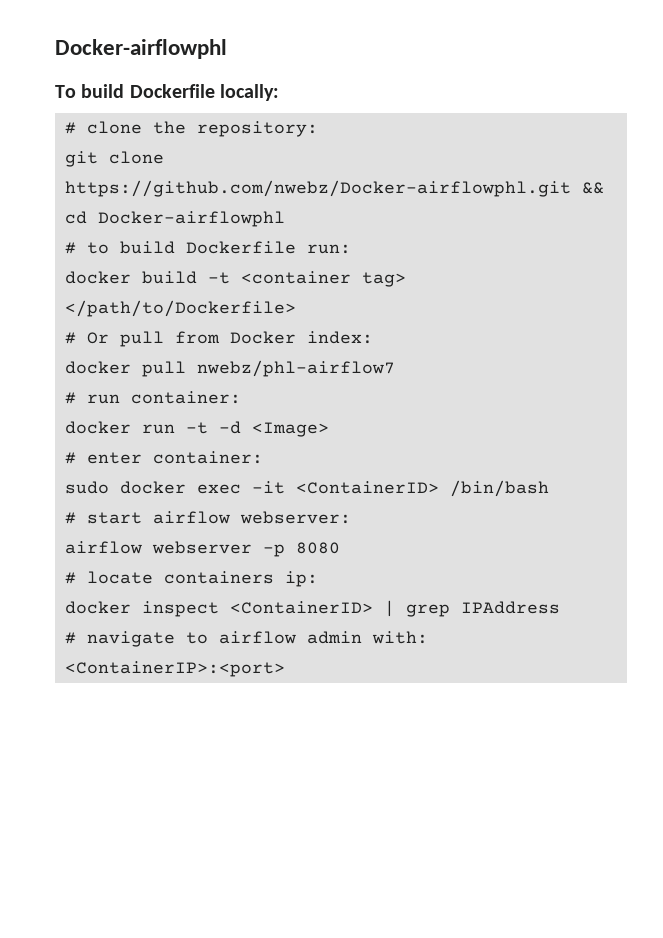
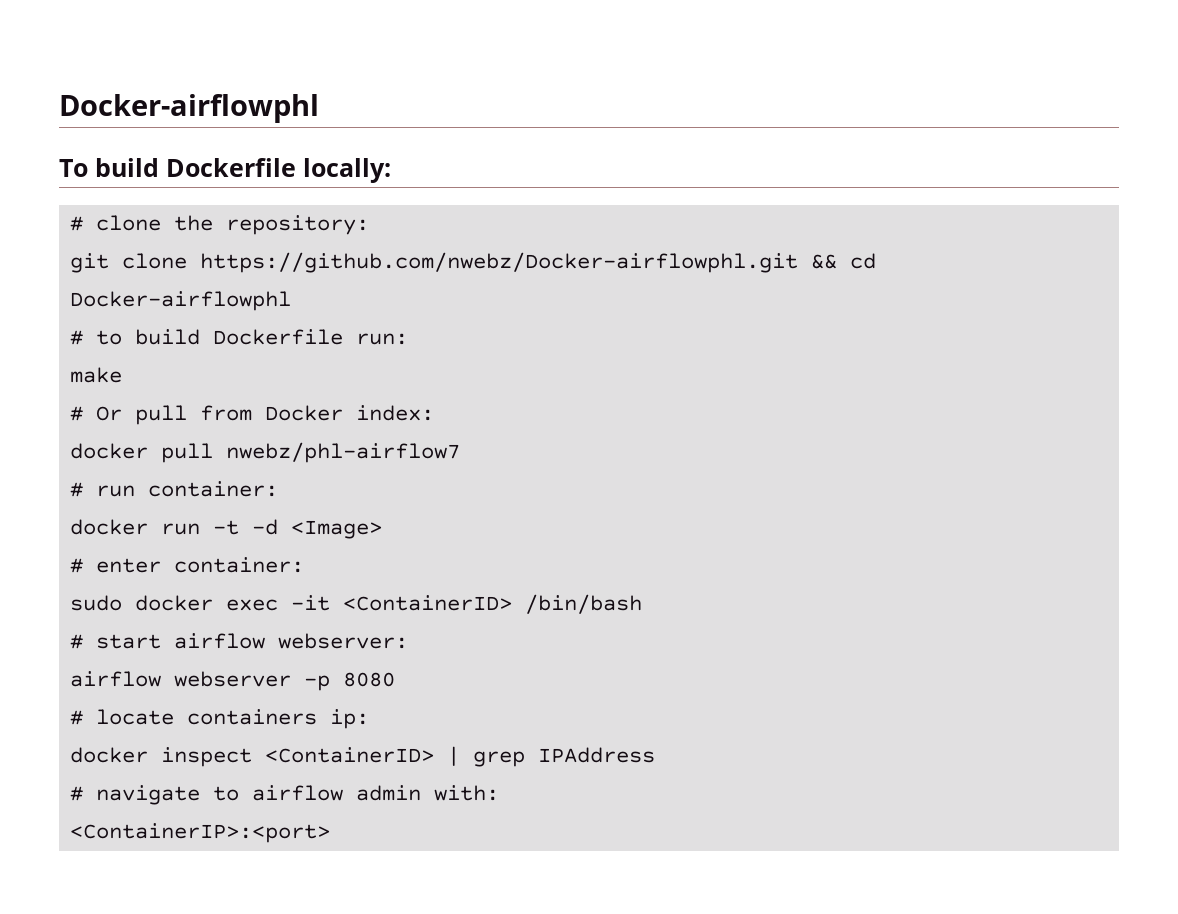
[64,271,406,287] [64,300,296,317] docker build -t <container tag> </path/to/Dockerfile> -> [70,367,123,383] make

